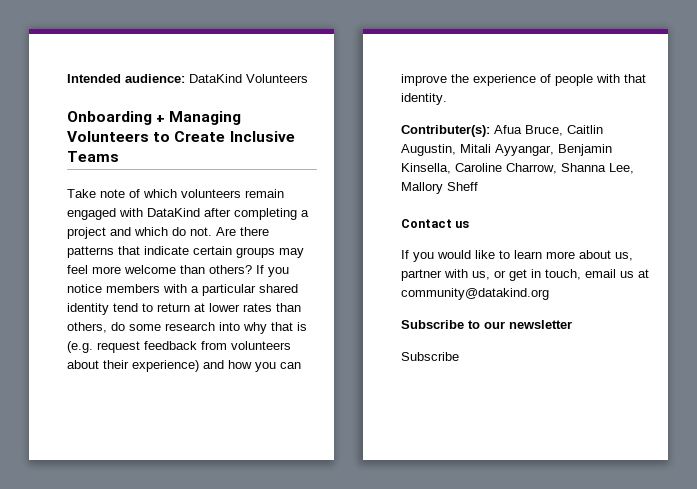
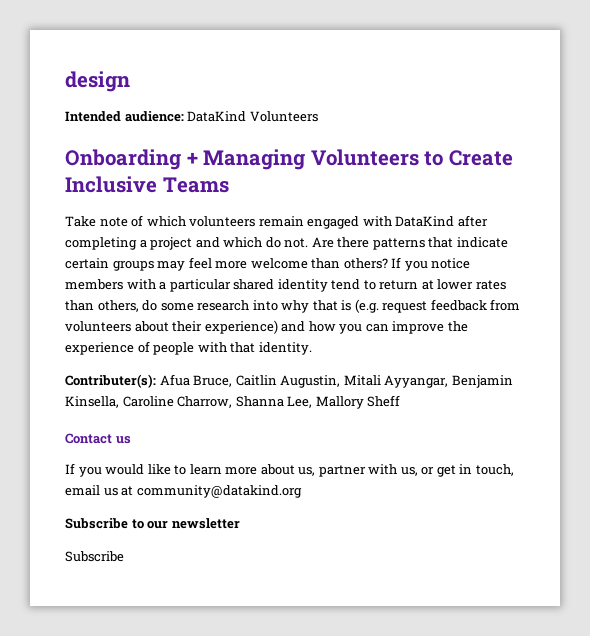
(67, 78) none -> [65,71,130,92] design //

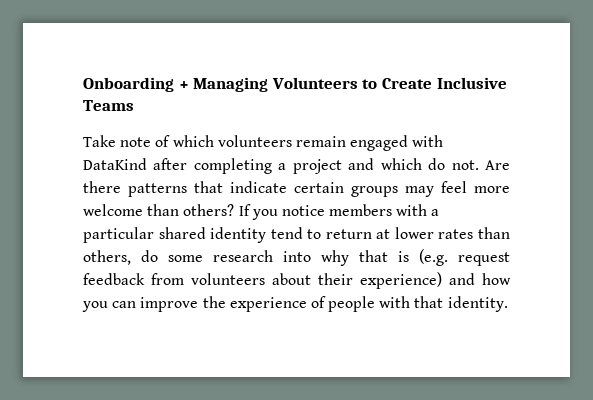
[65,71,130,92] [65,111,318,122] design // Intended audience: DataKind Volunteers // -> (83, 84) none
[65,374,513,388] [65,395,401,409] [65,433,131,444] [65,463,514,477] [65,485,302,498] [65,518,240,529] [65,551,124,562] // Contributer(s): Afua Bruce, Caitlin Augustin, Mitali Ayyangar, Benjamin Kinsella, Caroline Charrow, Shanna Lee, Mallory Sheff // Contact us // If you would like to learn more about us, partner with us, or get in touch, email us at community@datakind.org // Subscribe to our newsletter // Subscribe -> (508, 304) none

